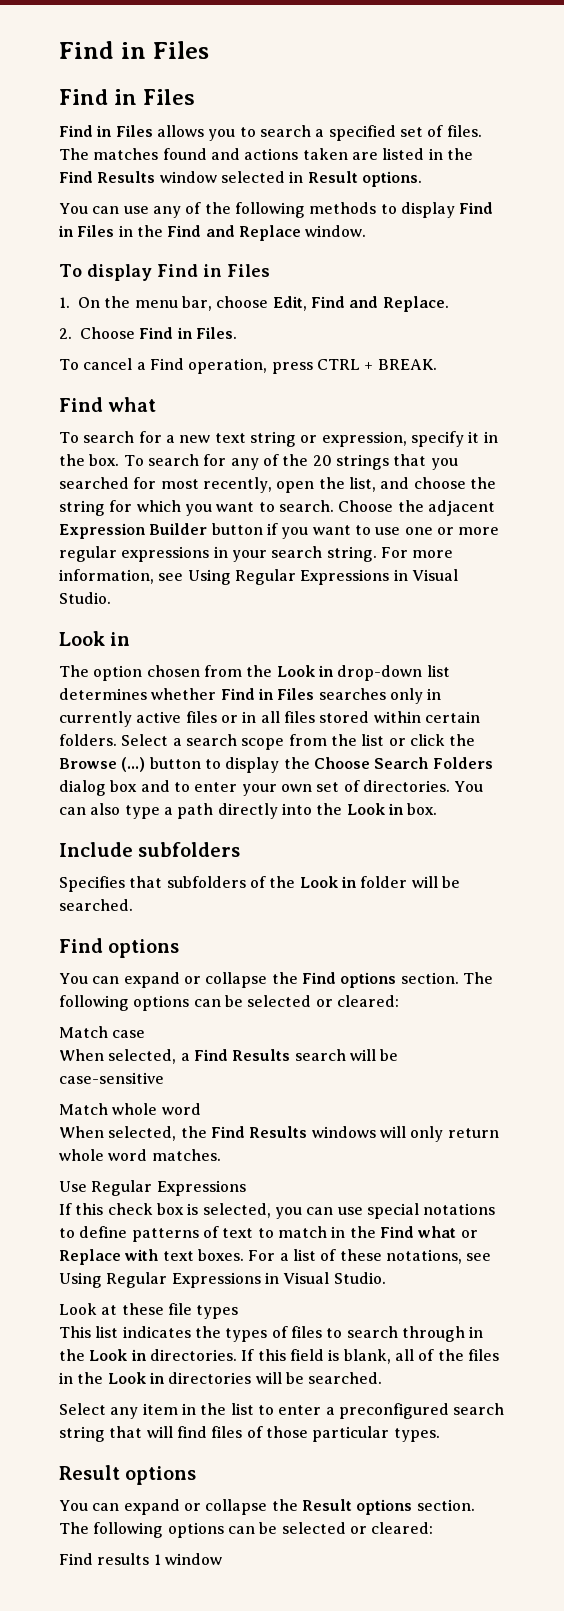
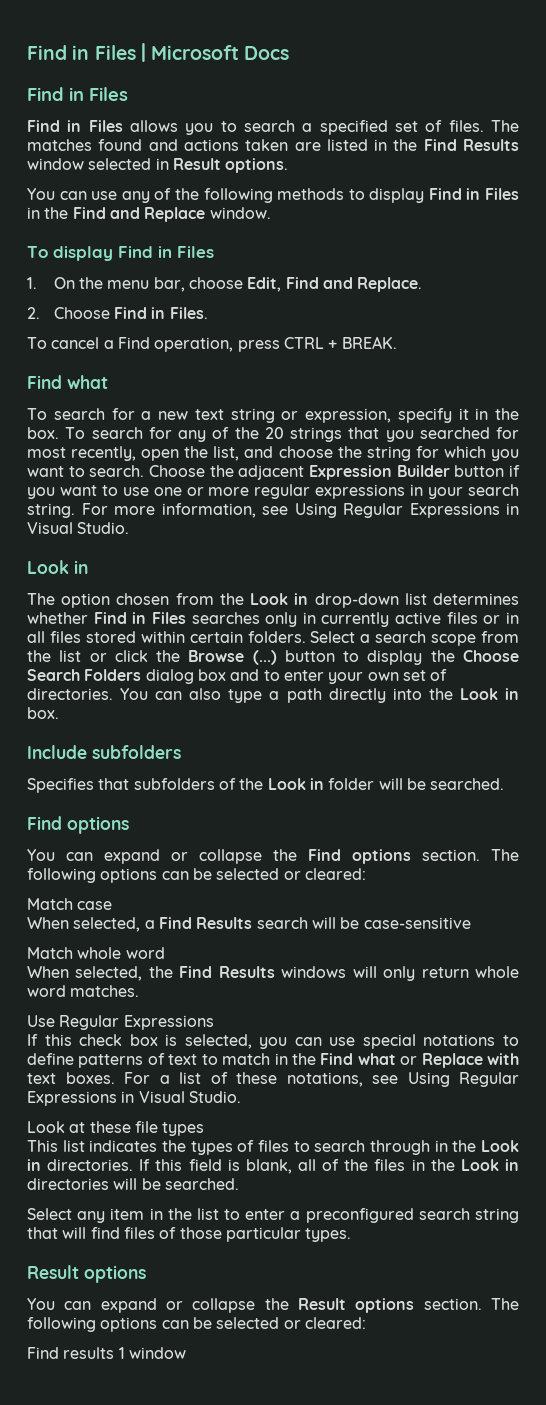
[59,41,209,59] Find in Files -> [27,43,290,62] Find in Files | Microsoft Docs

